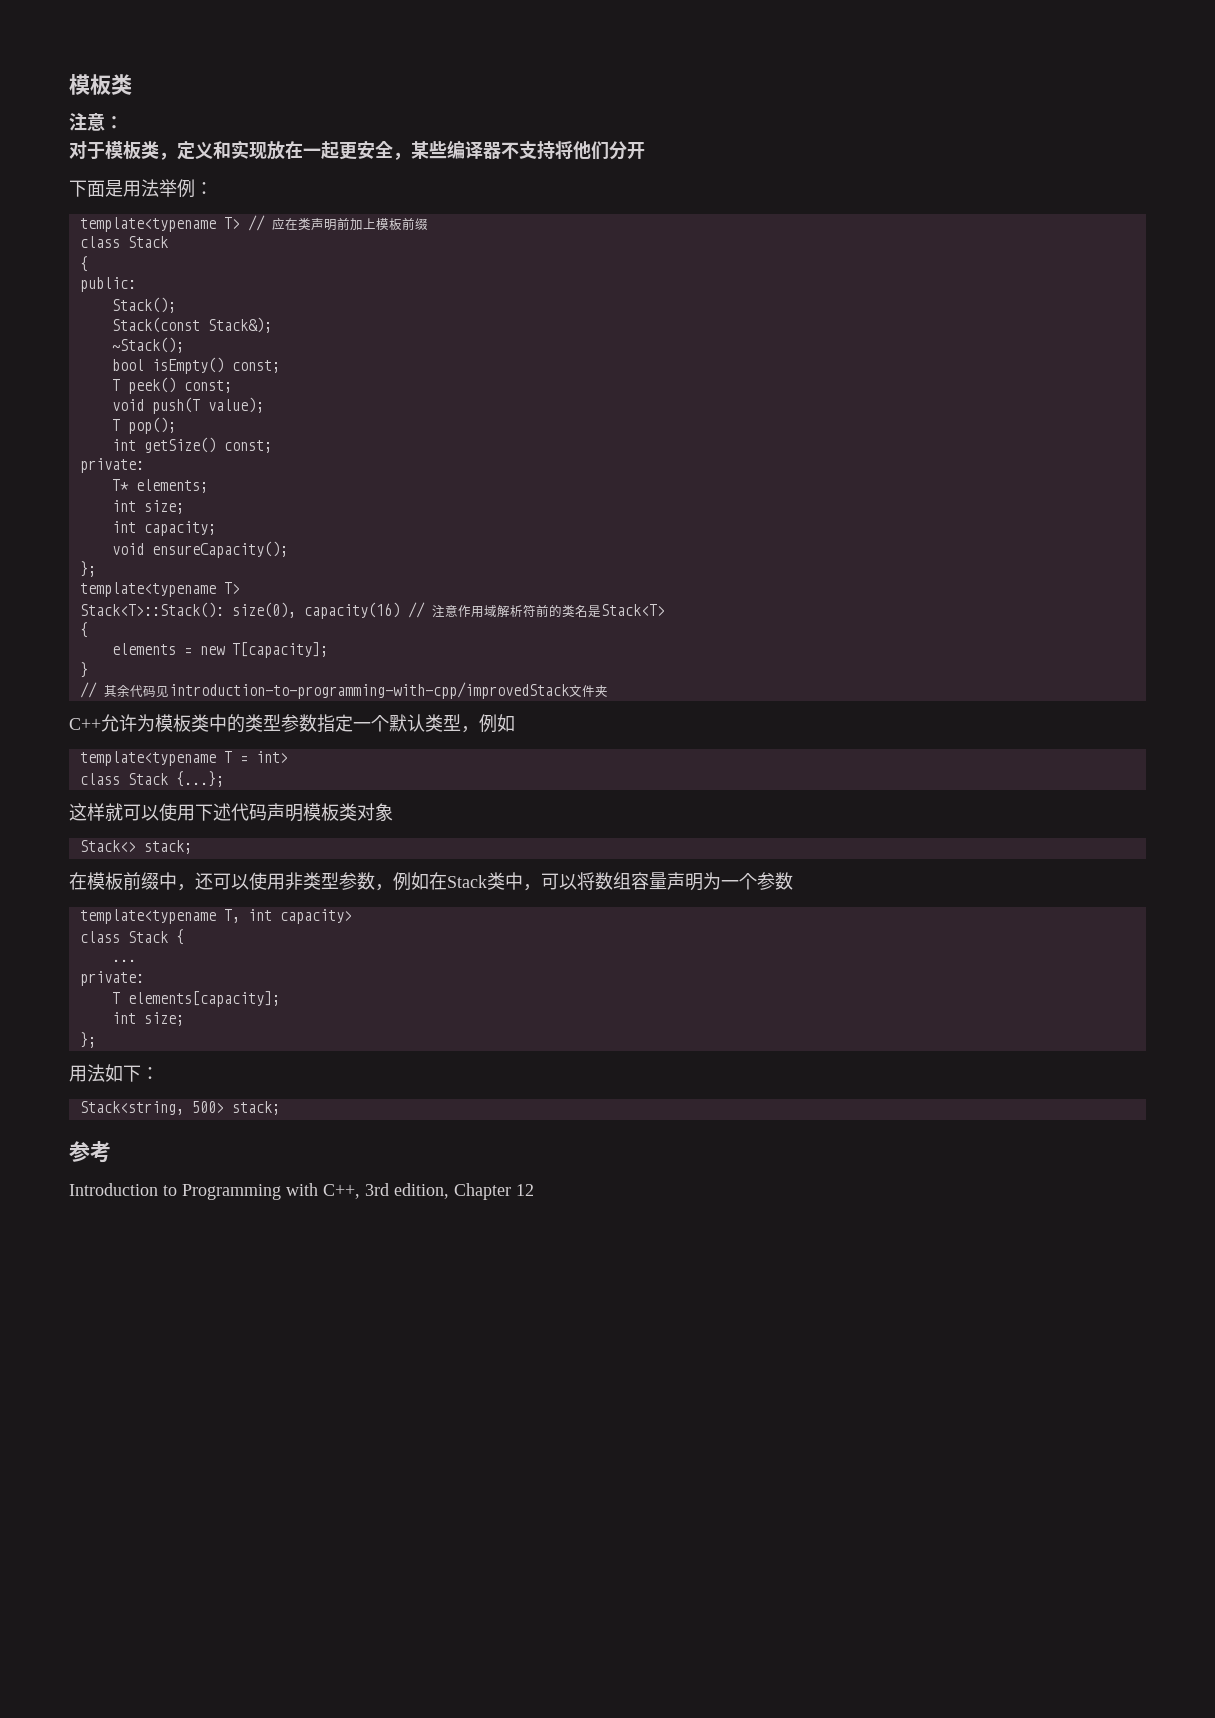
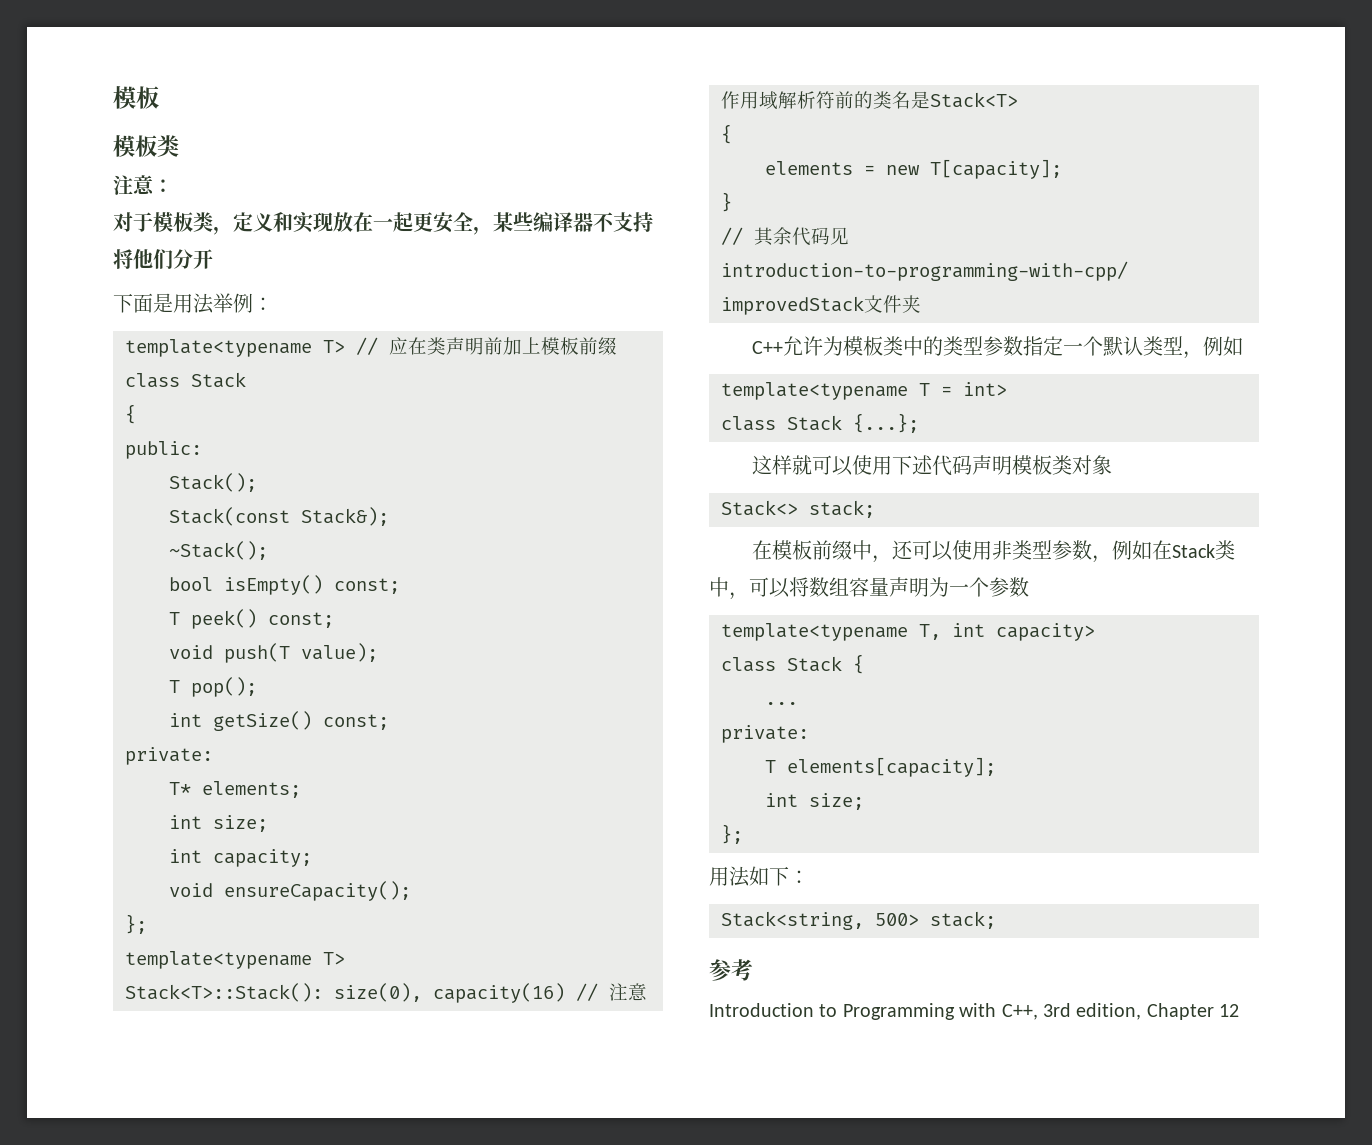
[69,74,111,95] 模板 -> [113,86,159,109] [113,135,157,157] 模板 // 模板

